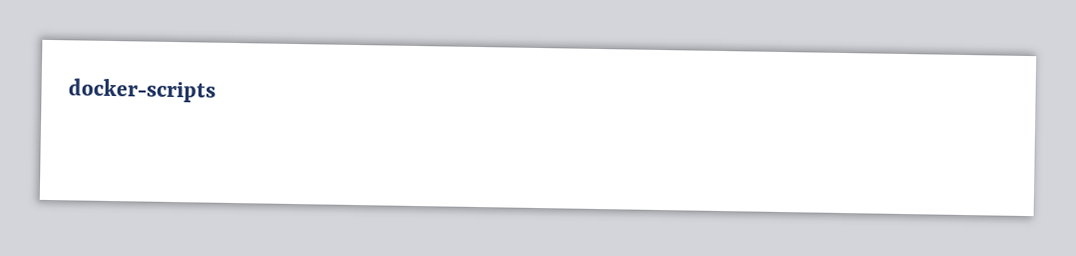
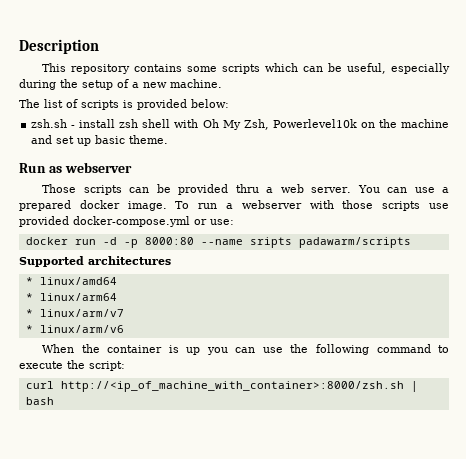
[68,78,216,103] docker-scripts -> [19,39,99,54] [42,63,451,74] [19,79,222,90] [19,99,229,110] [31,119,449,130] [31,135,169,146] [19,162,132,173] [42,184,449,195] [19,200,450,211] [19,216,234,227] [25,237,411,248] [19,256,171,267] [25,277,117,285] [25,293,117,301] [25,309,124,317] [25,325,124,333] [42,344,449,355] [19,360,125,371] [25,381,418,392] [25,397,54,405] Description // This repository contains some scripts which can be useful, especially during the setup of a new machine. // The list of scripts is provided below: // zsh.sh - install zsh shell with Oh My Zsh, Powerlevel10k on the machine and set up basic theme. // Run as webserver // Those scripts can be provided thru a web server. You can use a prepared docker image. To run a webserver with those scripts use provided docker-compose.yml or use: // docker run -d -p 8000:80 --name sripts padawarm/scripts // Supported architectures // * linux/amd64 // * linux/arm64 // * linux/arm/v7 // * linux/arm/v6 // When the container is up you can use the following command to execute the script: // curl http://<ip_of_machine_with_container>:8000/zsh.sh | bash

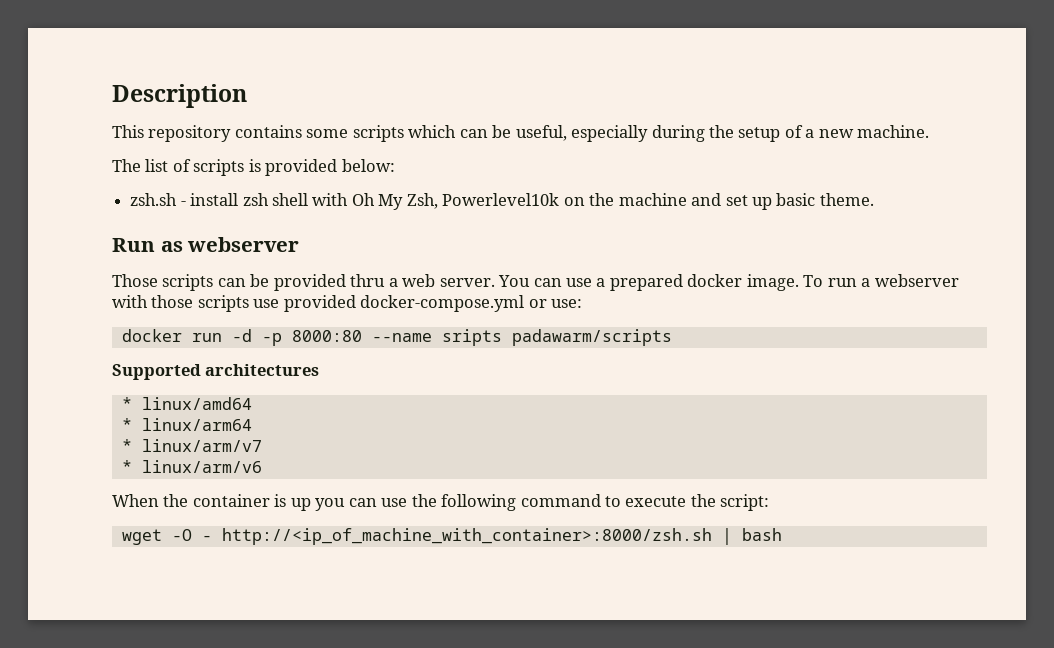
[25,381,54,389] curl -> [121,529,212,545] wget -O -

